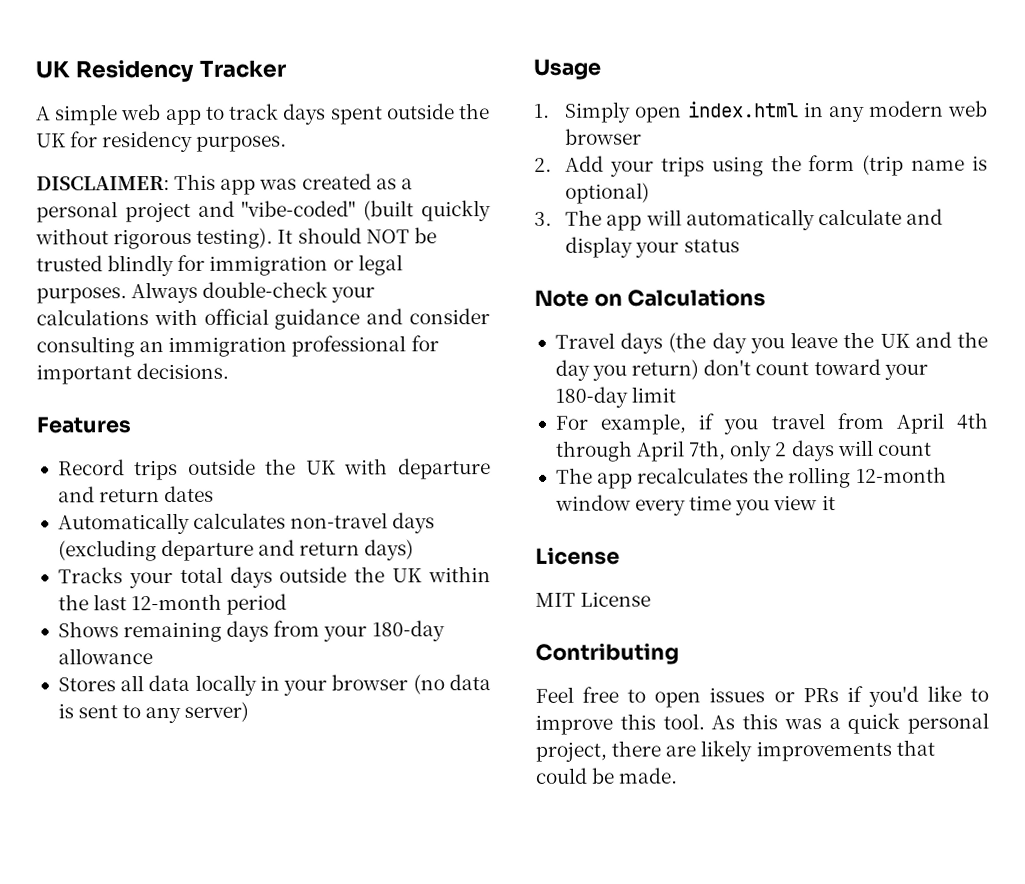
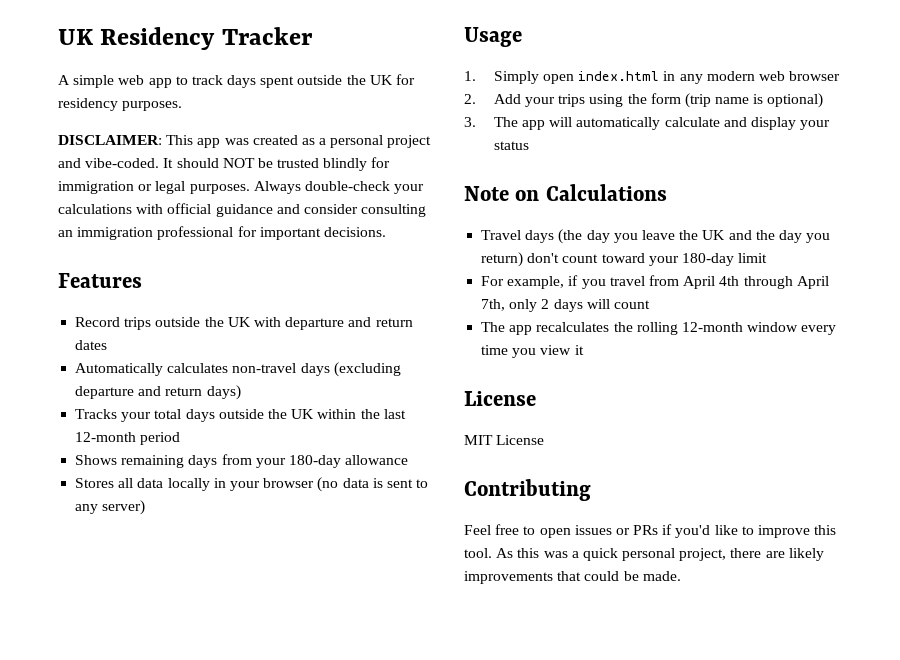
[241,200,492,222] [35,227,274,250] "vibe-coded" (built quickly without rigorous testing). -> [85,158,160,168] vibe-coded.

